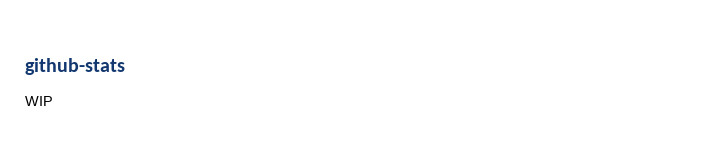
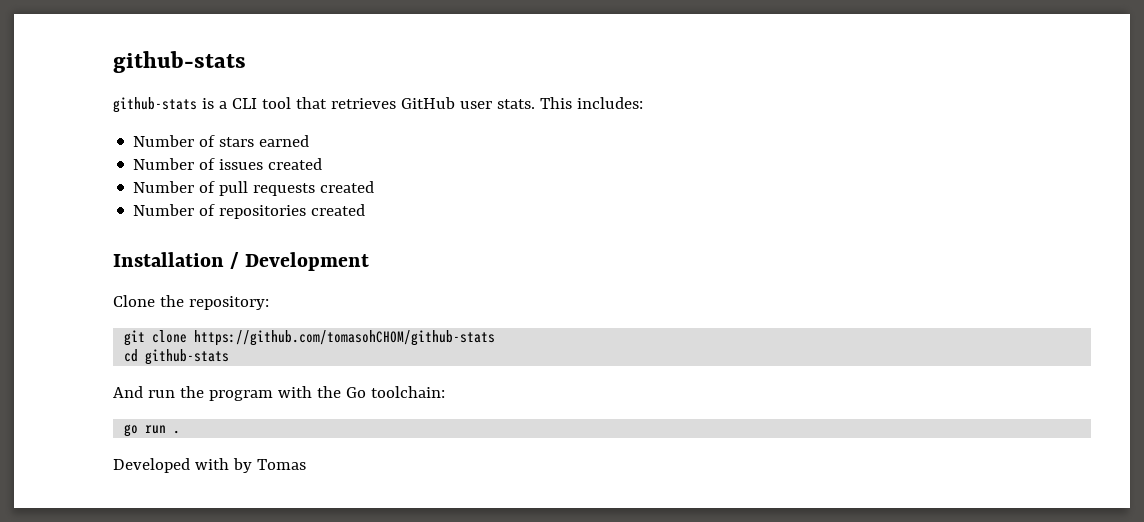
[25,58,125,75] [25,96,53,106] github-stats // WIP -> [113,51,246,73] [113,97,643,113] [133,135,310,147] [133,158,323,170] [133,181,375,196] [133,204,366,219] [113,252,370,271] [113,295,269,310] [124,330,496,346] [124,349,230,365] [113,386,445,401] [124,424,181,437] [113,458,306,473] github-stats // github-stats is a CLI tool that retrieves GitHub user stats. This includes: // Number of stars earned // Number of issues created // Number of pull requests created // Number of repositories created // Installation / Development // Clone the repository: // git clone https://github.com/tomasohCHOM/github-stats // cd github-stats // And run the program with the Go toolchain: // go run . // Developed with by Tomas

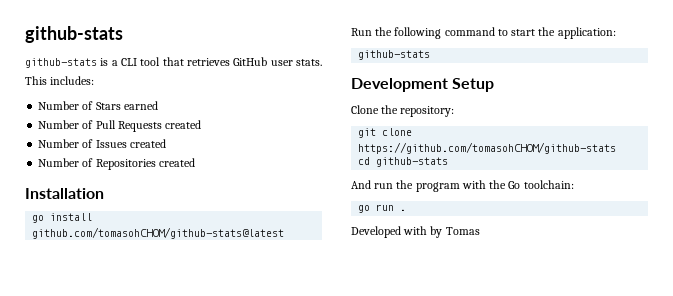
[219,137,255,147] stars -> [95,102,121,110] Stars
[219,158,323,170] [133,181,375,196] [133,204,307,219] issues created // Number of pull requests created // Number of repositories -> [95,120,202,132] [38,139,166,148] [38,158,156,170] Pull Requests created // Number of Issues created // Number of Repositories
[230,252,240,269] / -> [32,213,93,223] [32,227,285,239] [351,27,616,39] [358,50,431,60] // go install github.com/tomasohCHOM/github-stats@latest // Run the following command to start the application: // github-stats //
(370, 261) none -> [452,78,495,92] Setup

